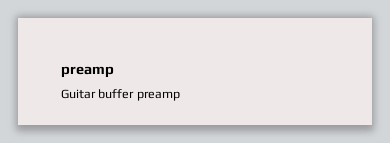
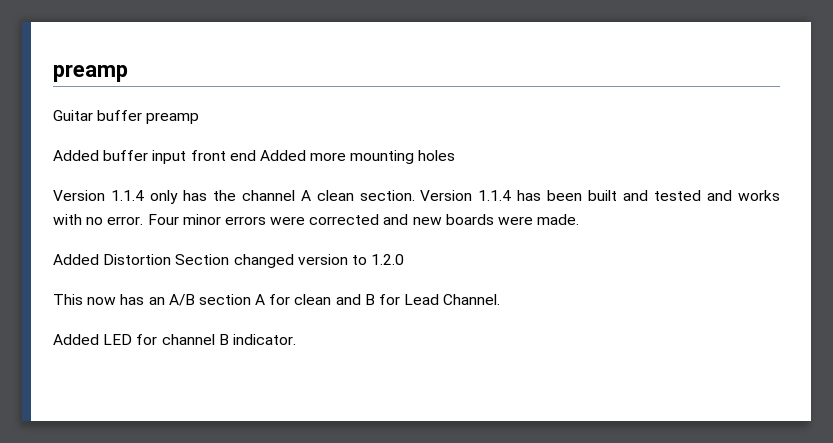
(180, 96) none -> [53,150,456,164] [53,190,781,204] [53,214,580,225] [53,254,405,268] [53,294,501,306] [53,334,296,345] // Added buffer input front end Added more mounting holes // Version 1.1.4 only has the channel A clean section. Version 1.1.4 has been built and tested and works with no error. Four minor errors were corrected and new boards were made. // Added Distortion Section changed version to 1.2.0 // This now has an A/B section A for clean and B for Lead Channel. // Added LED for channel B indicator.

